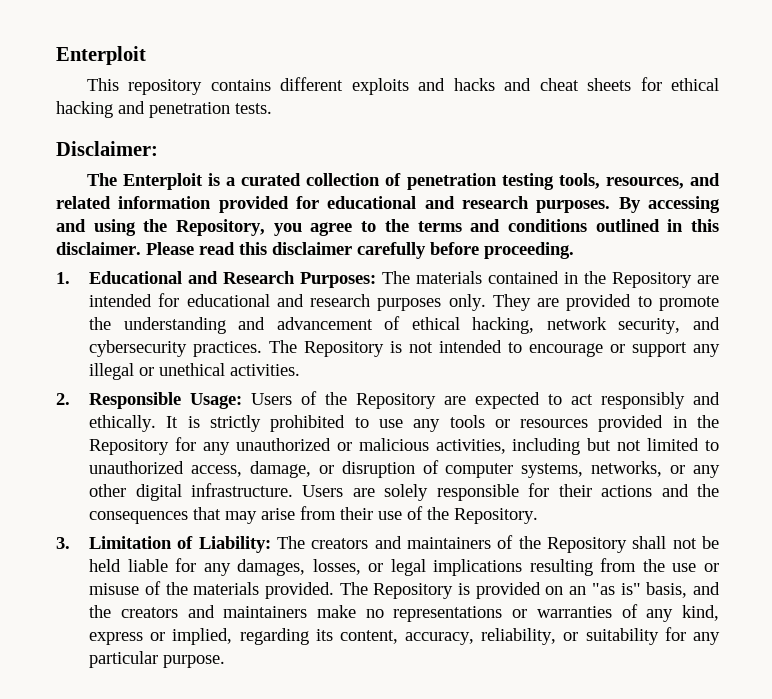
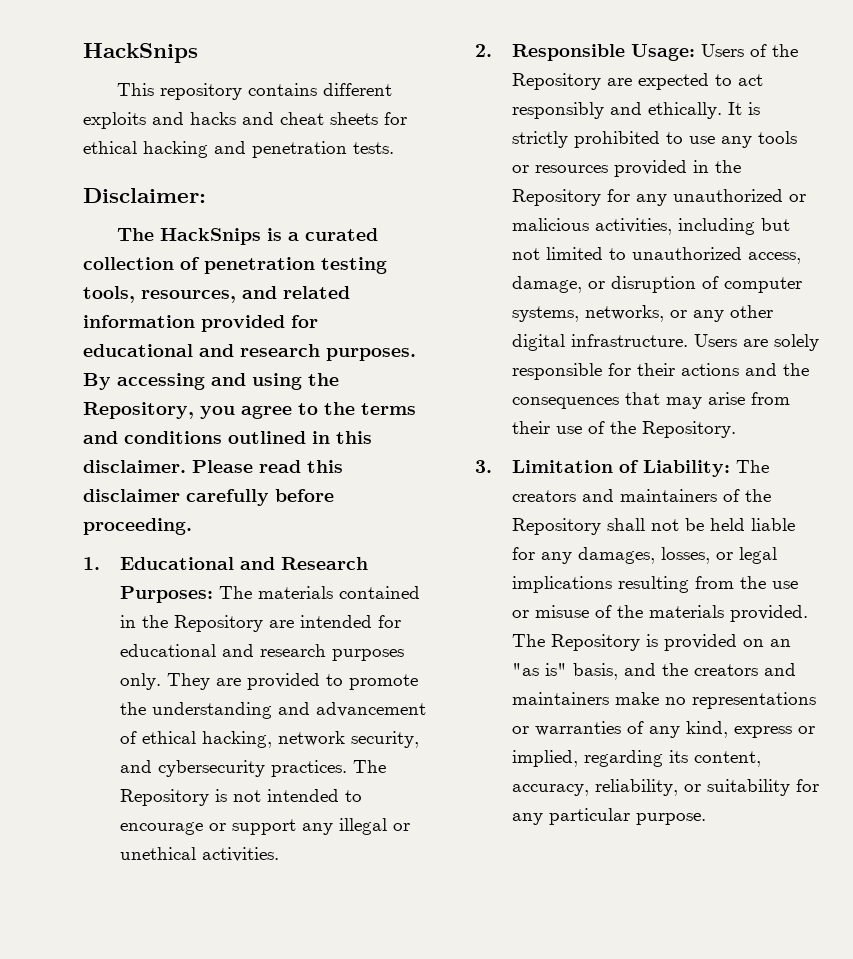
[56,46,146,65] Enterploit -> [83,43,198,63] HackSnips
[122,173,203,190] Enterploit -> [160,228,262,245] HackSnips

